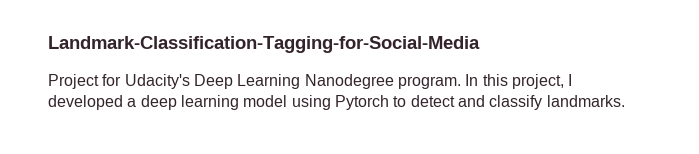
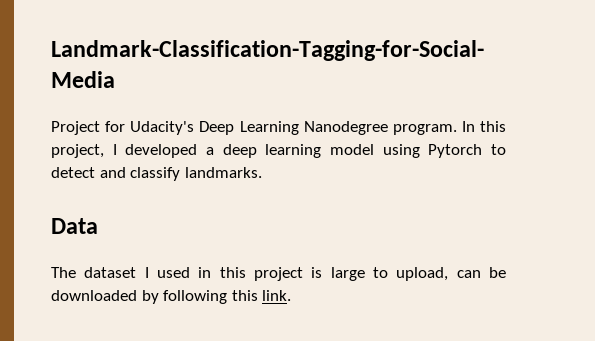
(625, 101) none -> [51,218,98,234] [51,267,506,281] [51,290,292,304] // Data // The dataset I used in this project is large to upload, can be downloaded by following this link.

